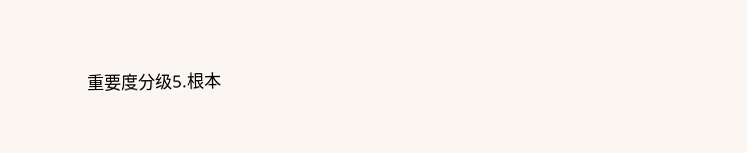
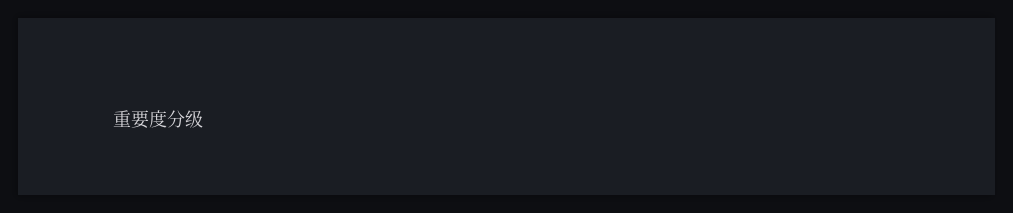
[171,71,222,90] 5.根本 -> (203, 119) none

